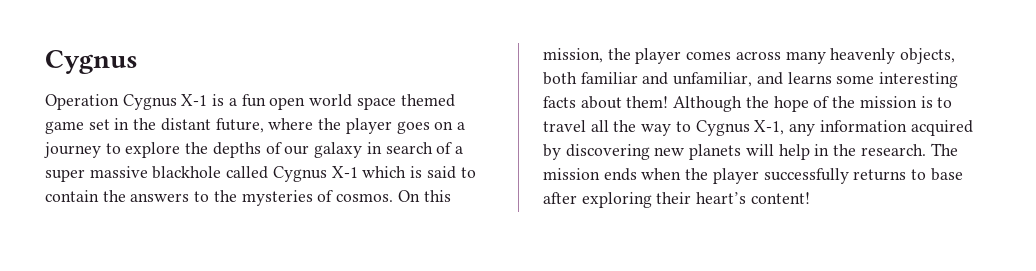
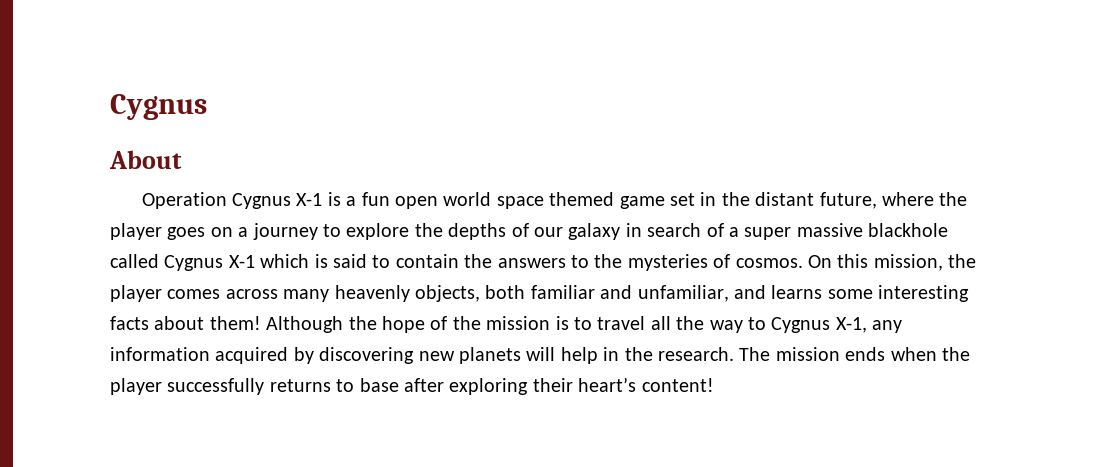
[45,50,138,74] Cygnus -> [110,94,207,120] [109,150,182,169] Cygnus // About

